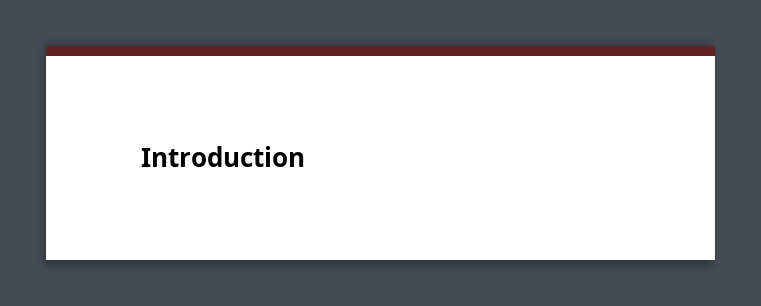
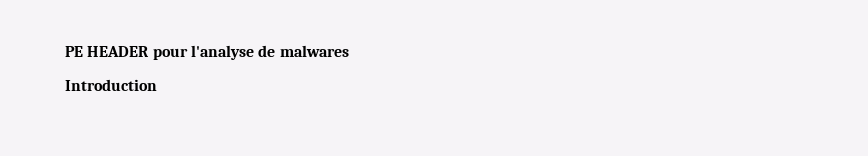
(141, 156) none -> [65,45,349,60] PE HEADER pour l'analyse de malwares //

